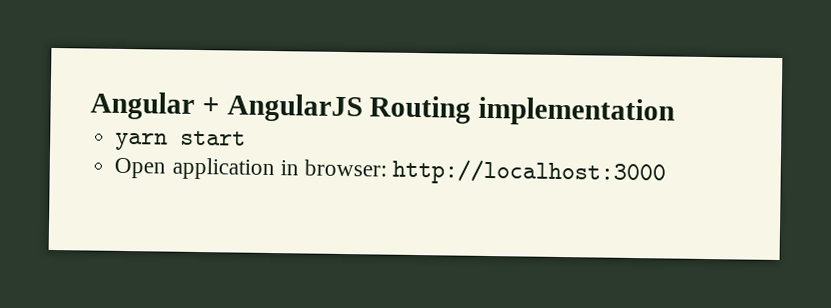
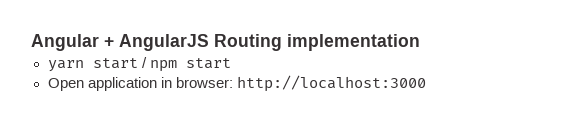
(247, 138) none -> [141,57,231,72] / npm start

